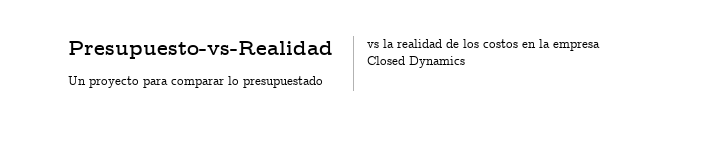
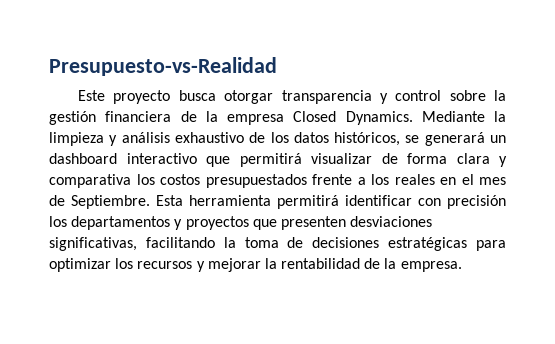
[68,76,323,88] [367,39,600,51] [367,56,465,68] Un proyecto para comparar lo presupuestado vs la realidad de los costos en la empresa Closed Dynamics -> [78,90,506,104] [49,111,506,125] [49,132,507,146] [49,153,507,167] [49,174,506,188] [49,195,506,209] [49,216,433,230] [49,237,506,251] [49,258,462,272] Este proyecto busca otorgar transparencia y control sobre la gestión financiera de la empresa Closed Dynamics. Mediante la limpieza y análisis exhaustivo de los datos históricos, se generará un dashboard interactivo que permitirá visualizar de forma clara y comparativa los costos presupuestados frente a los reales en el mes de Septiembre. Esta herramienta permitirá identificar con precisión los departamentos y proyectos que presenten desviaciones significativas, facilitando la toma de decisiones estratégicas para optimizar los recursos y mejorar la rentabilidad de la empresa.

